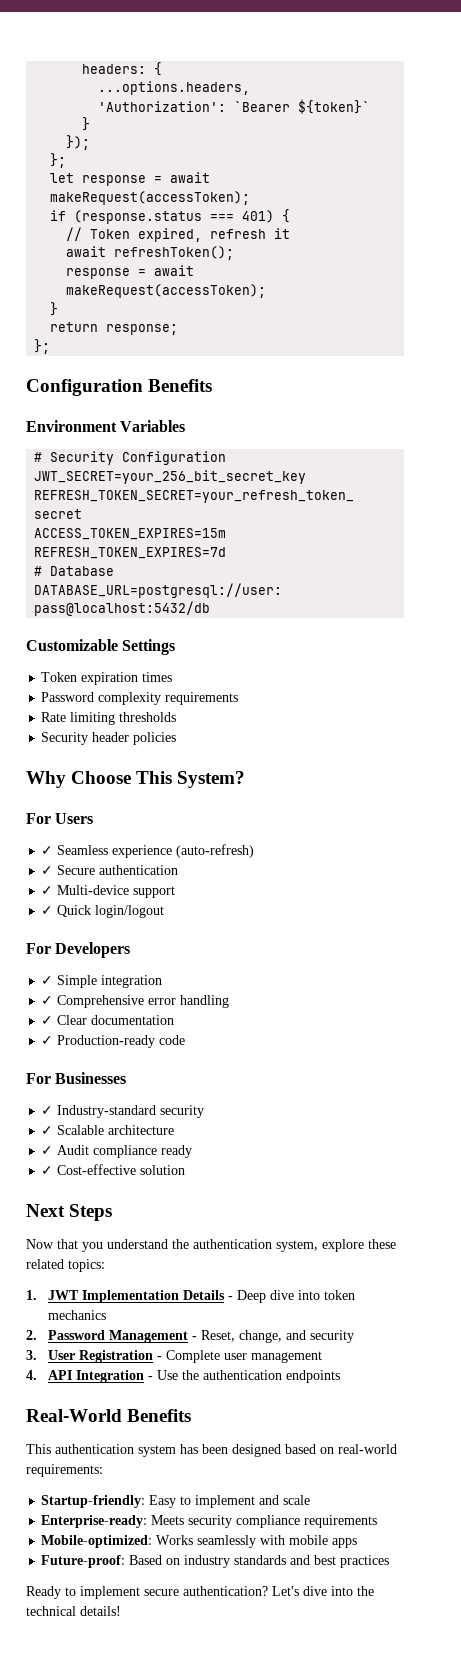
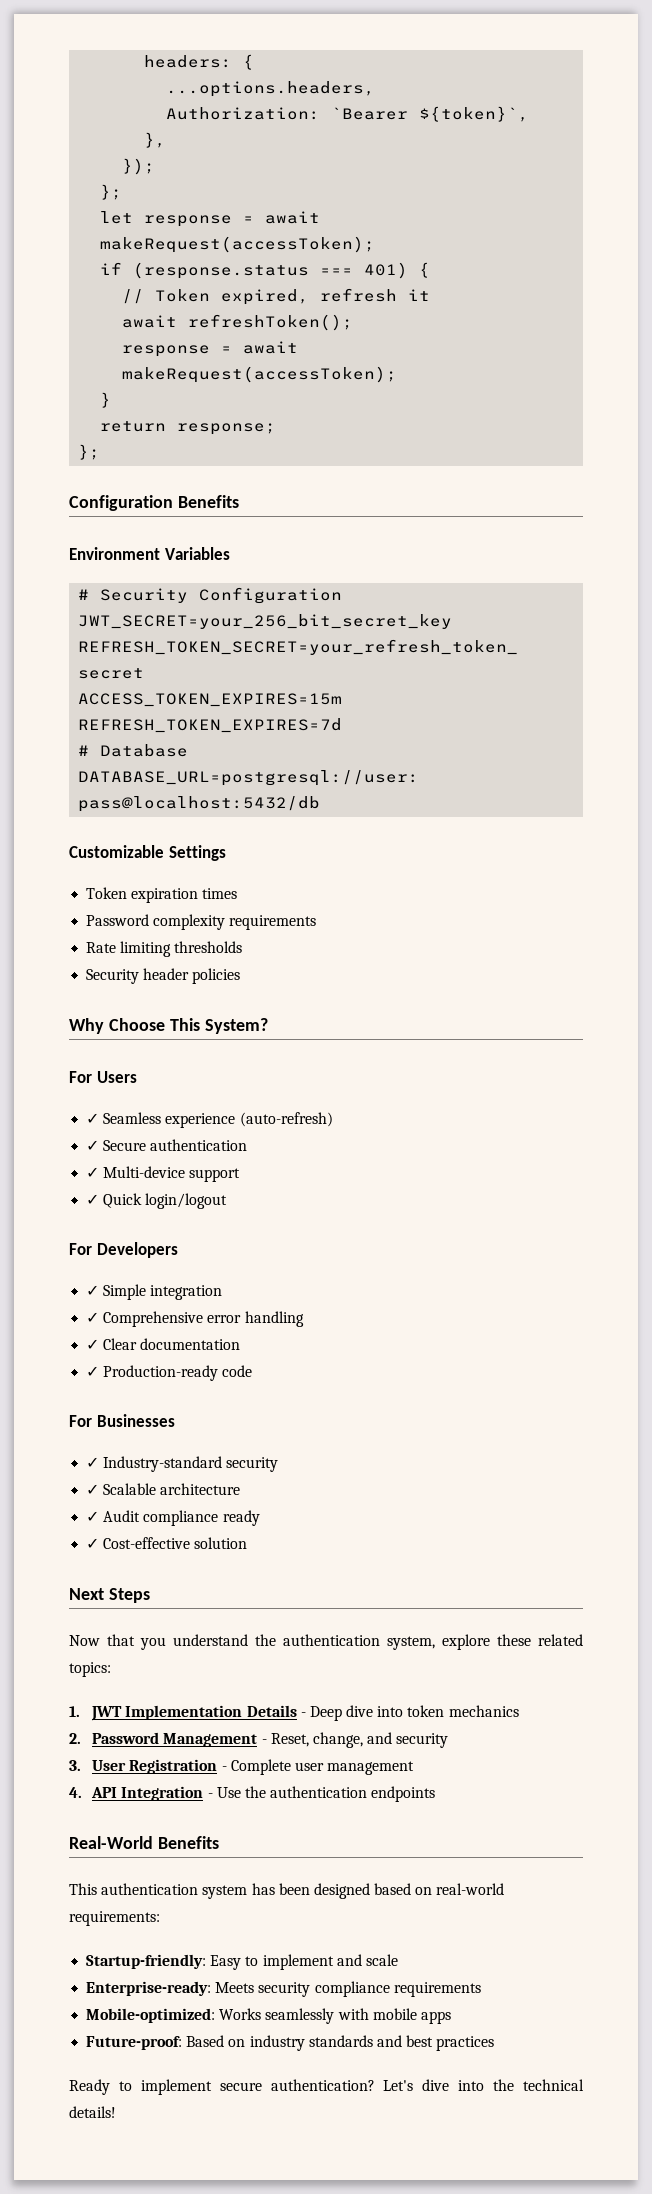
[98,99,371,114] [82,117,91,131] 'Authorization': `Bearer ${token}` // } -> [166,106,530,122] [144,132,167,148] Authorization: `Bearer ${token}`, // },

